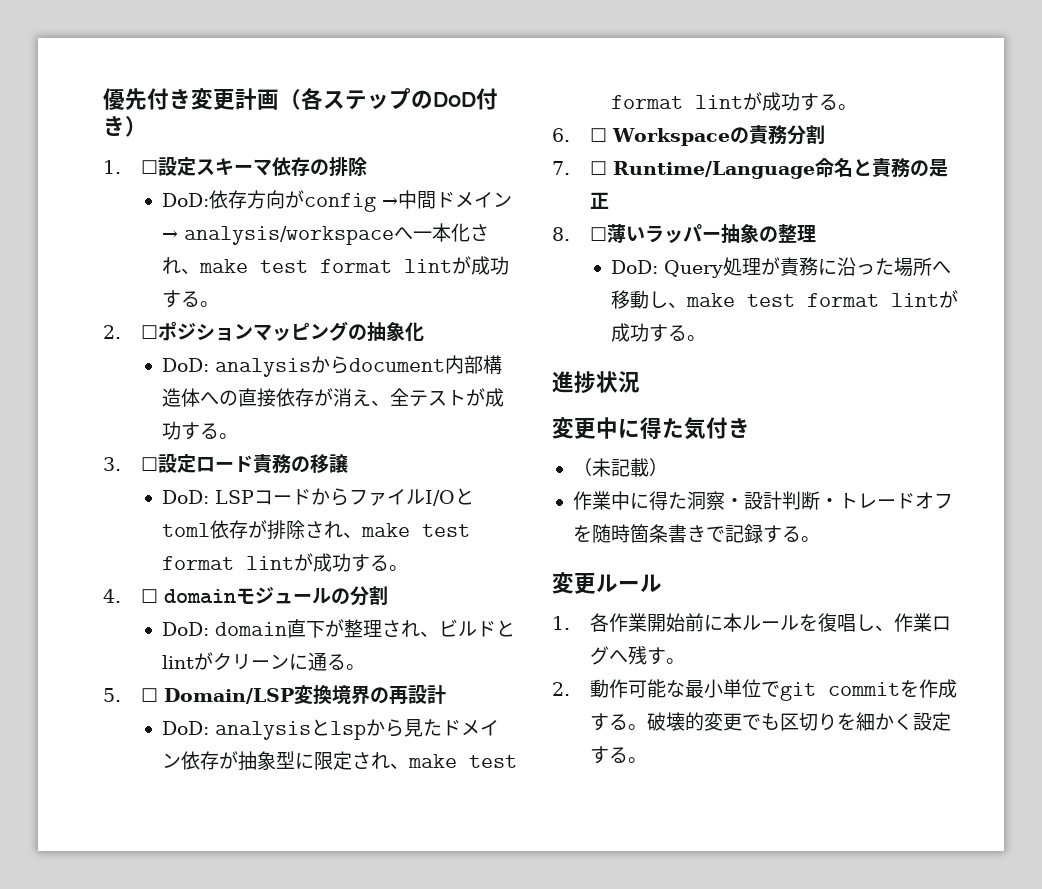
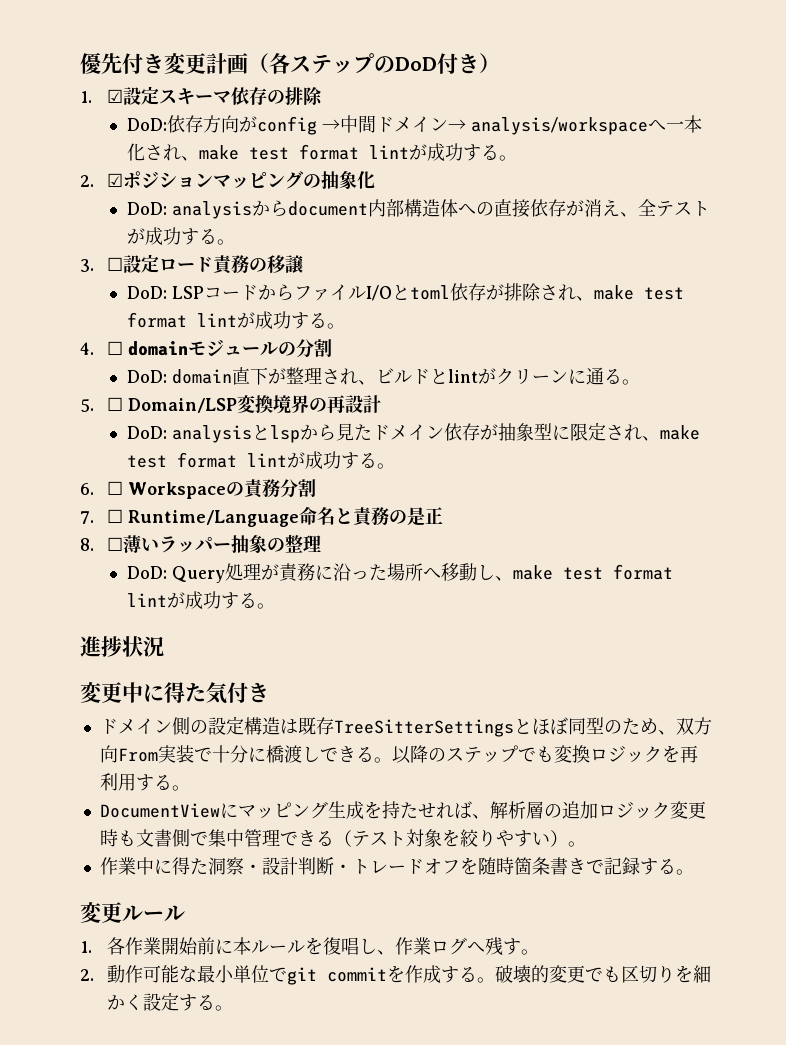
[140,160,158,174] ☐ -> [106,89,123,103] ☑
[140,325,158,339] ☐ -> [106,173,123,187] ☑
[572,458,668,477] （未記載） -> [99,716,712,737] [99,745,698,764] [99,773,190,791] [99,801,706,819] [99,829,586,847] ドメイン側の設定構造は既存TreeSitterSettingsとほぼ同型のため、双方向From実装で十分に橋渡しできる。以降のステップでも変換ロジックを再利用する。 // DocumentViewにマッピング生成を持たせれば、解析層の追加ロジック変更時も文書側で集中管理できる（テスト対象を絞りやすい）。

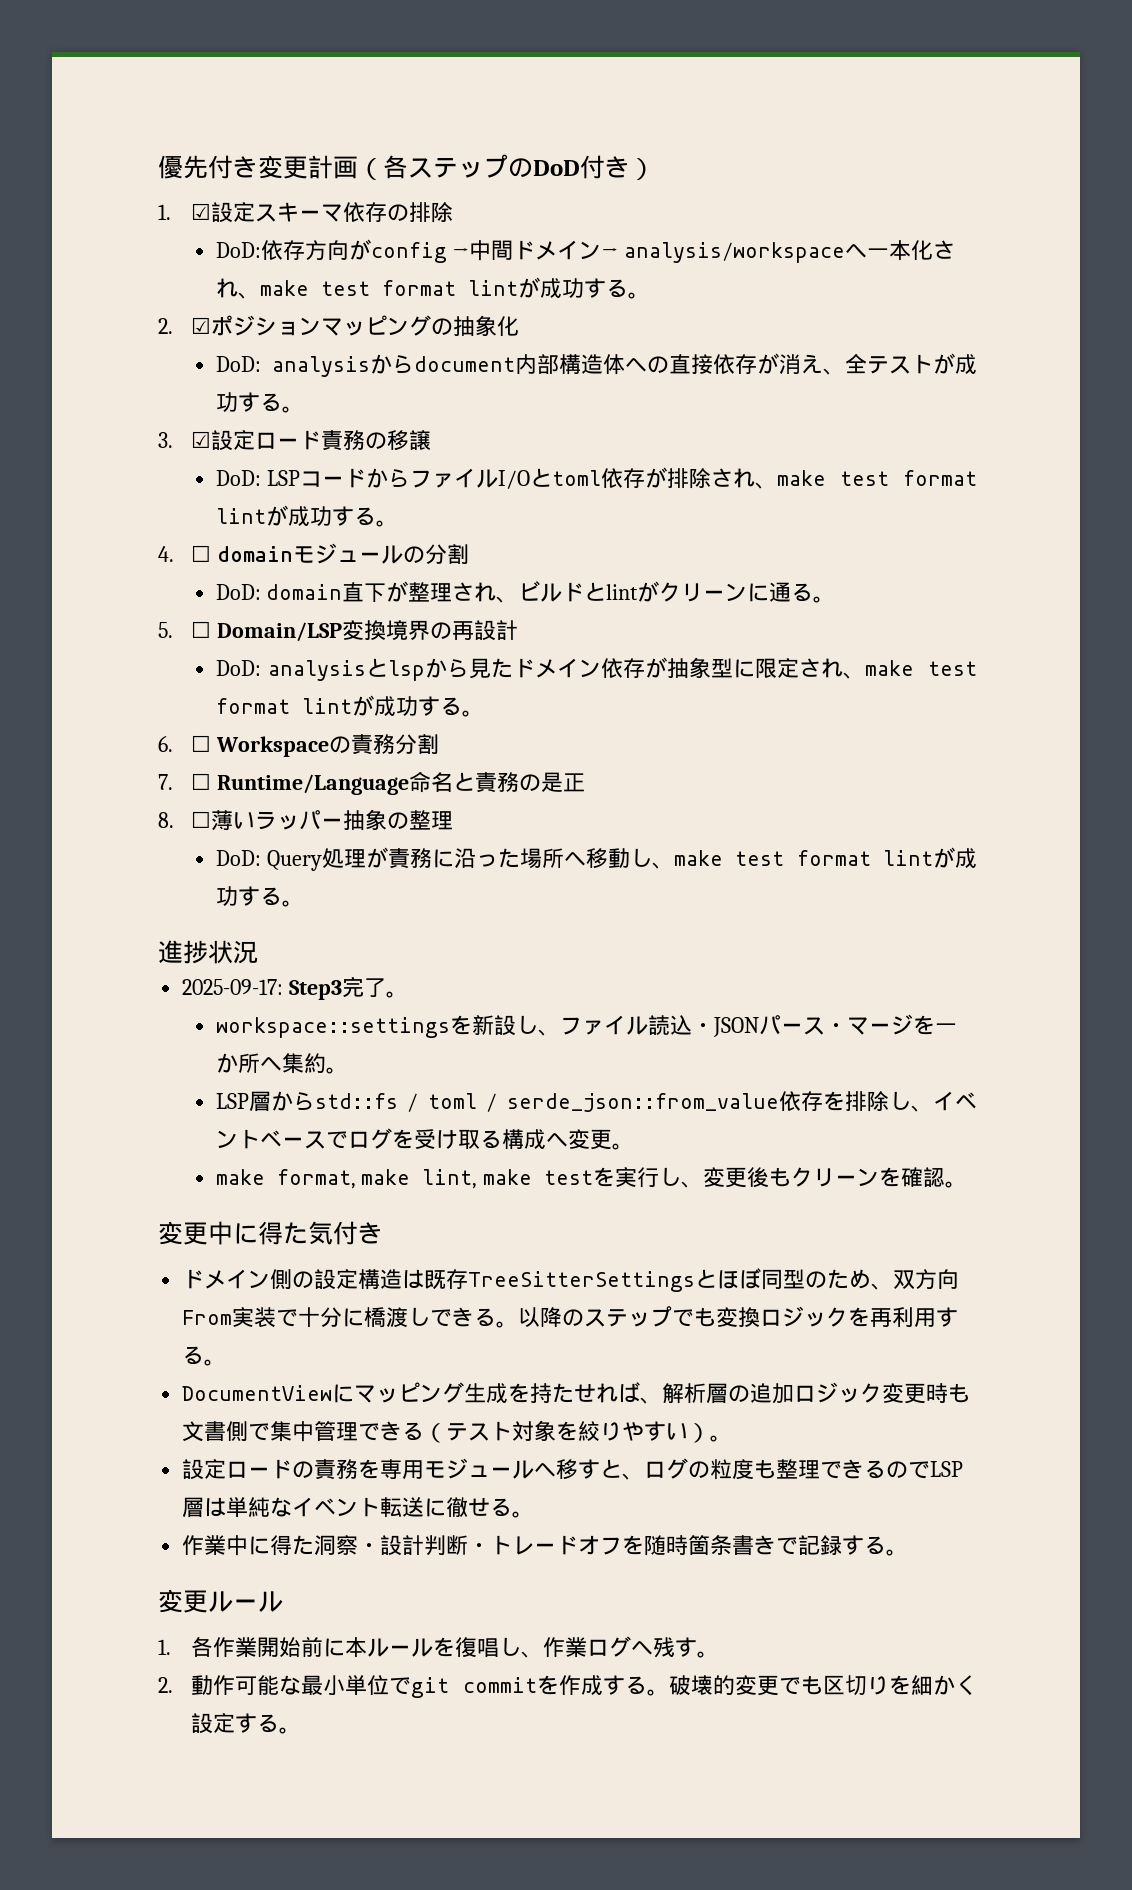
[106,257,123,271] ☐ -> [191,431,212,448] ☑
(164, 646) none -> [182,976,409,1000] [215,1014,957,1038] [215,1053,348,1074] [215,1091,977,1112] [215,1128,634,1150] [215,1167,968,1189] // 2025-09-17: Step3完了。 // workspace::settingsを新設し、ファイル読込・JSONパース・マージを一か所へ集約。 // LSP層からstd::fs / toml / serde_json::from_value依存を排除し、イベントベースでログを受け取る構成へ変更。 // make format, make lint, make testを実行し、変更後もクリーンを確認。
(586, 844) none -> [182,1458,964,1480] [182,1497,535,1518] // 設定ロードの責務を専用モジュールへ移すと、ログの粒度も整理できるのでLSP層は単純なイベント転送に徹せる。

